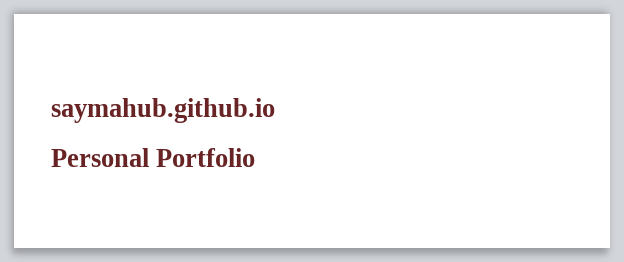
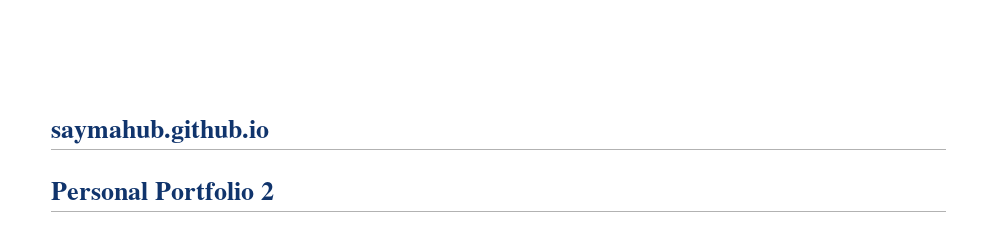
(256, 157) none -> [261,182,275,200] 2

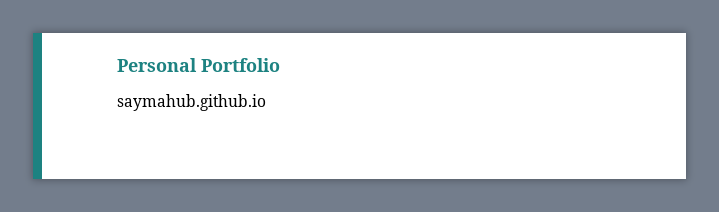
[51,120,269,144] saymahub.github.io // -> (117, 65) none
[261,182,275,200] 2 -> [117,94,266,111] // saymahub.github.io

